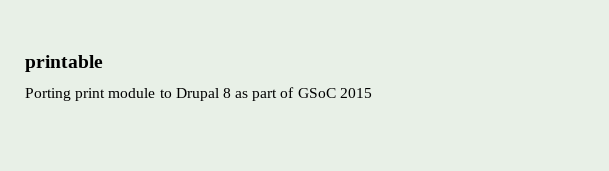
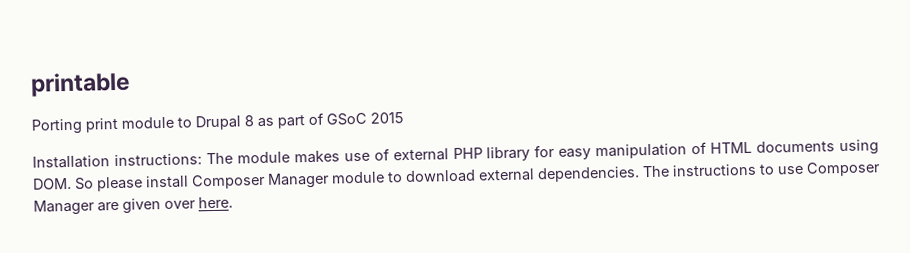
(372, 93) none -> [32,139,879,169] [32,161,881,192] [33,196,233,216] // Installation instructions: The module makes use of external PHP library for easy manipulation of HTML documents using DOM. So please install Composer Manager module to download external dependencies. The instructions to use Composer Manager are given over here.

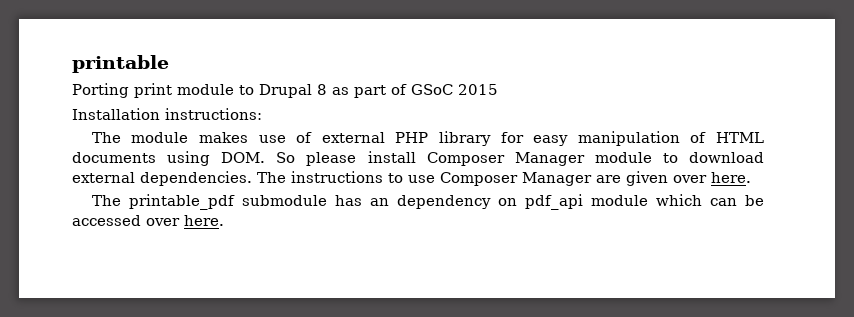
(202, 160) none -> (262, 114) //
(233, 202) none -> [91,194,764,210] [72,215,224,226] // The printable_pdf submodule has an dependency on pdf_api module which can be accessed over here.

